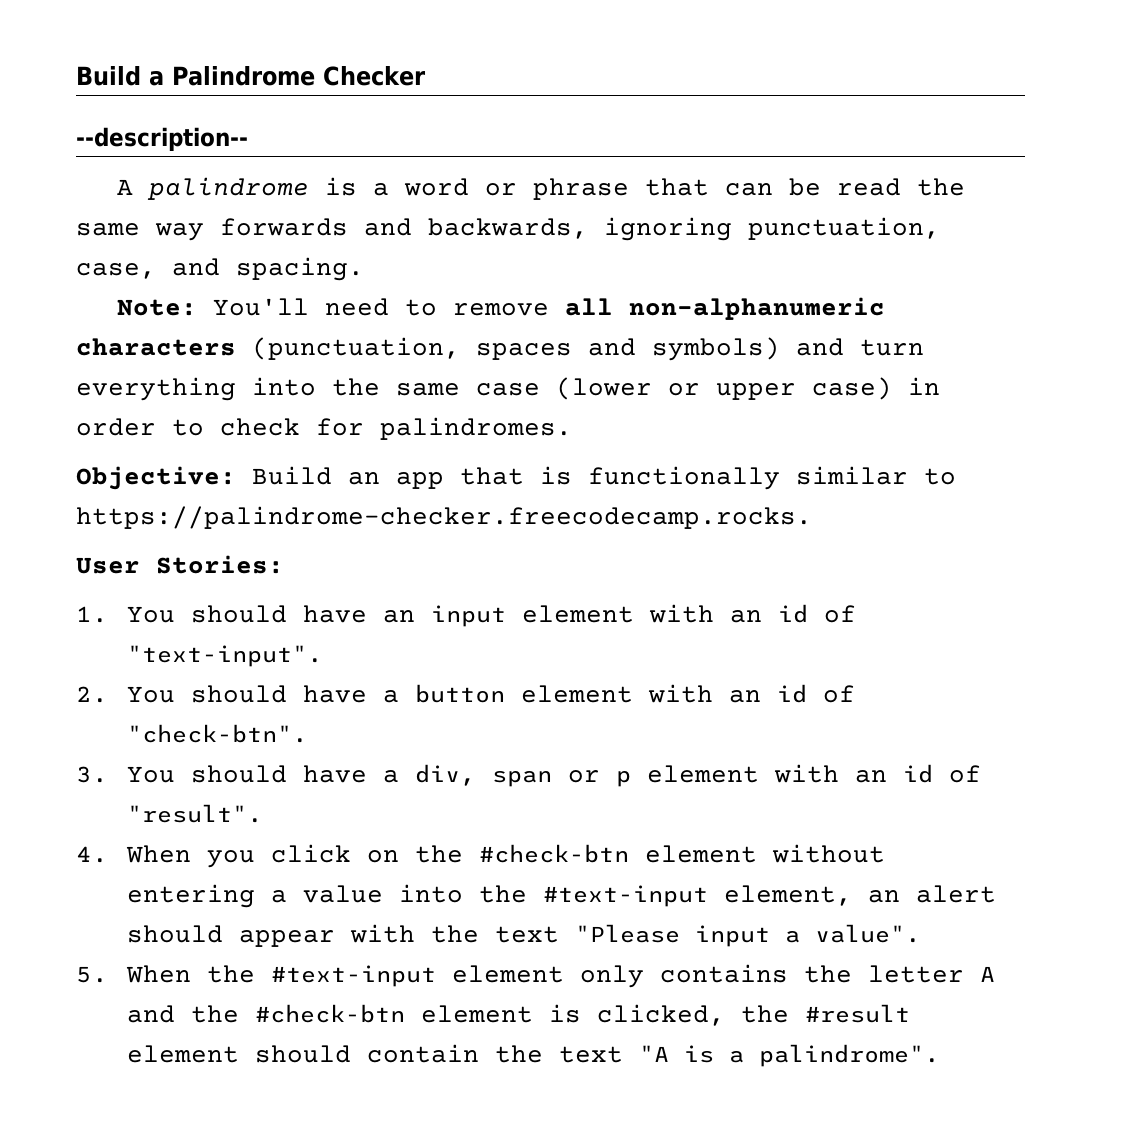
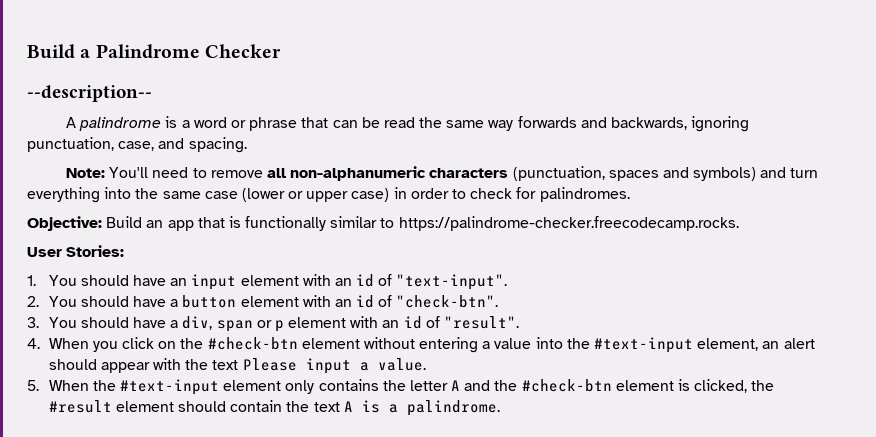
[575,924,681,943] "Please -> [242,358,297,371] Please
[815,924,922,943] value". -> [377,358,426,371] value.
[639,1044,941,1067] "A is a palindrome". -> [343,400,500,416] A is a palindrome.

